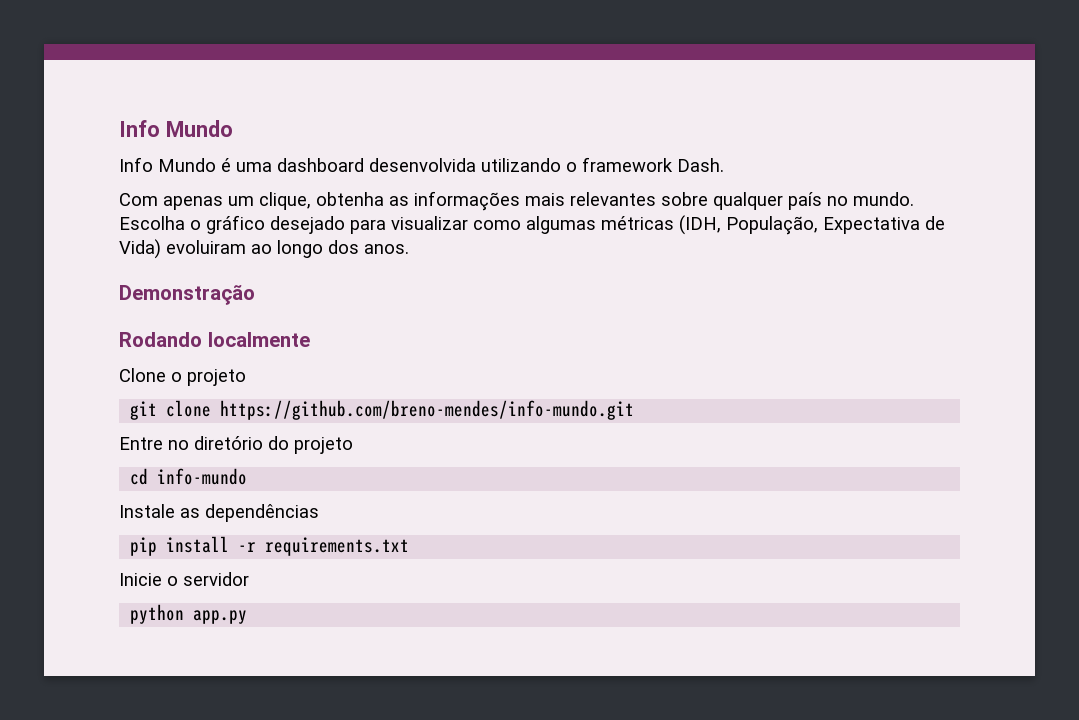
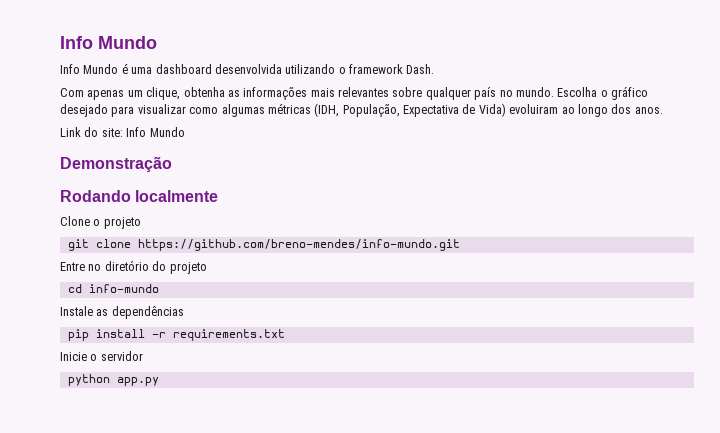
(409, 249) none -> [60,127,185,137] // Link do site: Info Mundo

